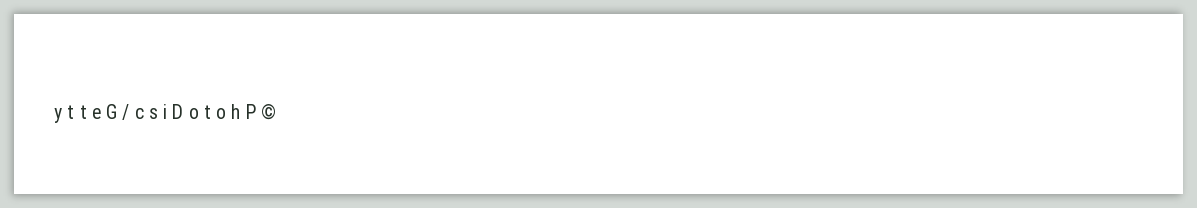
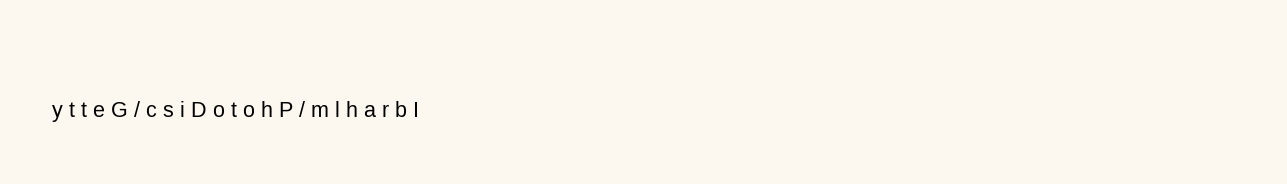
[260,104,276,120] © -> [299,101,419,117] / m l h a r b I

